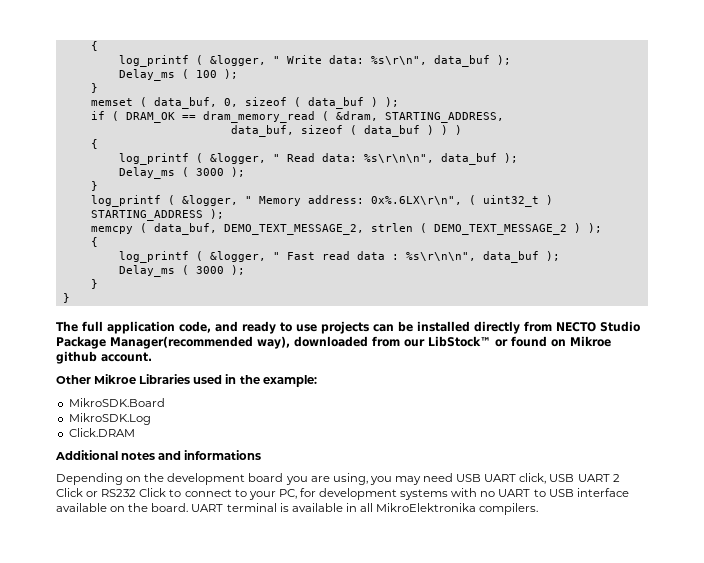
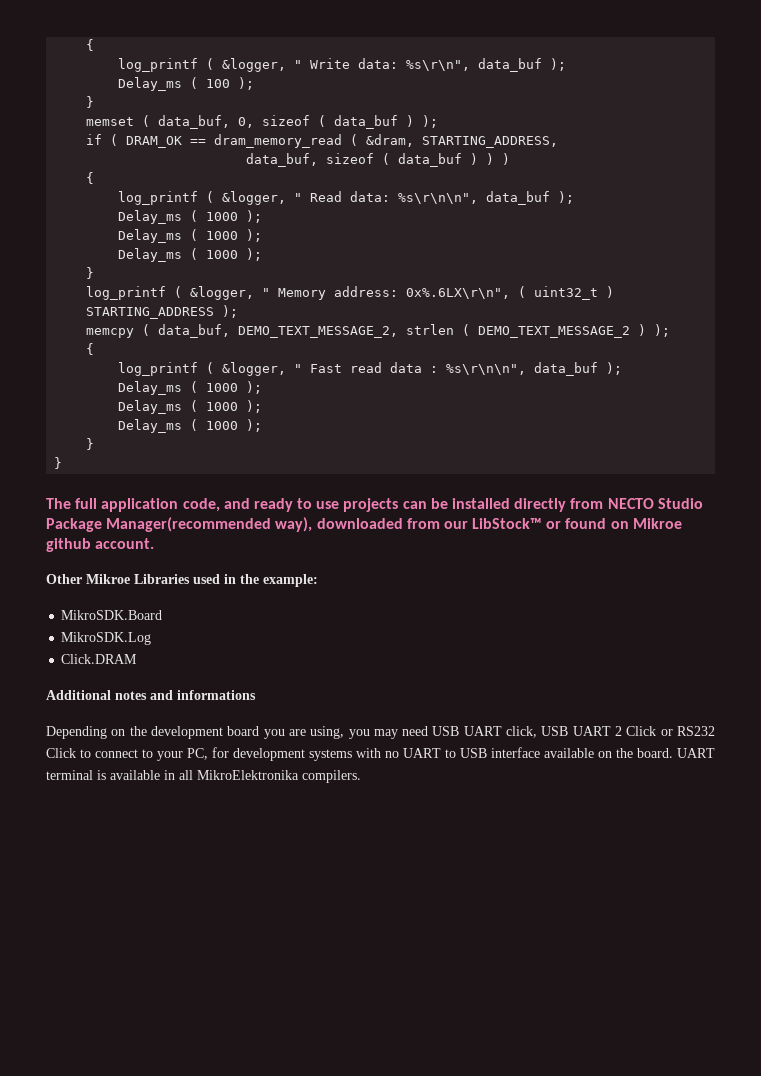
[195,168,224,176] 3000 -> [206,210,263,223] [118,229,263,243] [118,248,239,262] 1000 ); // Delay_ms ( 1000 ); // Delay_ms ( 1000
[195,266,224,274] 3000 -> [206,381,263,394] [118,400,263,414] [118,419,239,433] 1000 ); // Delay_ms ( 1000 ); // Delay_ms ( 1000

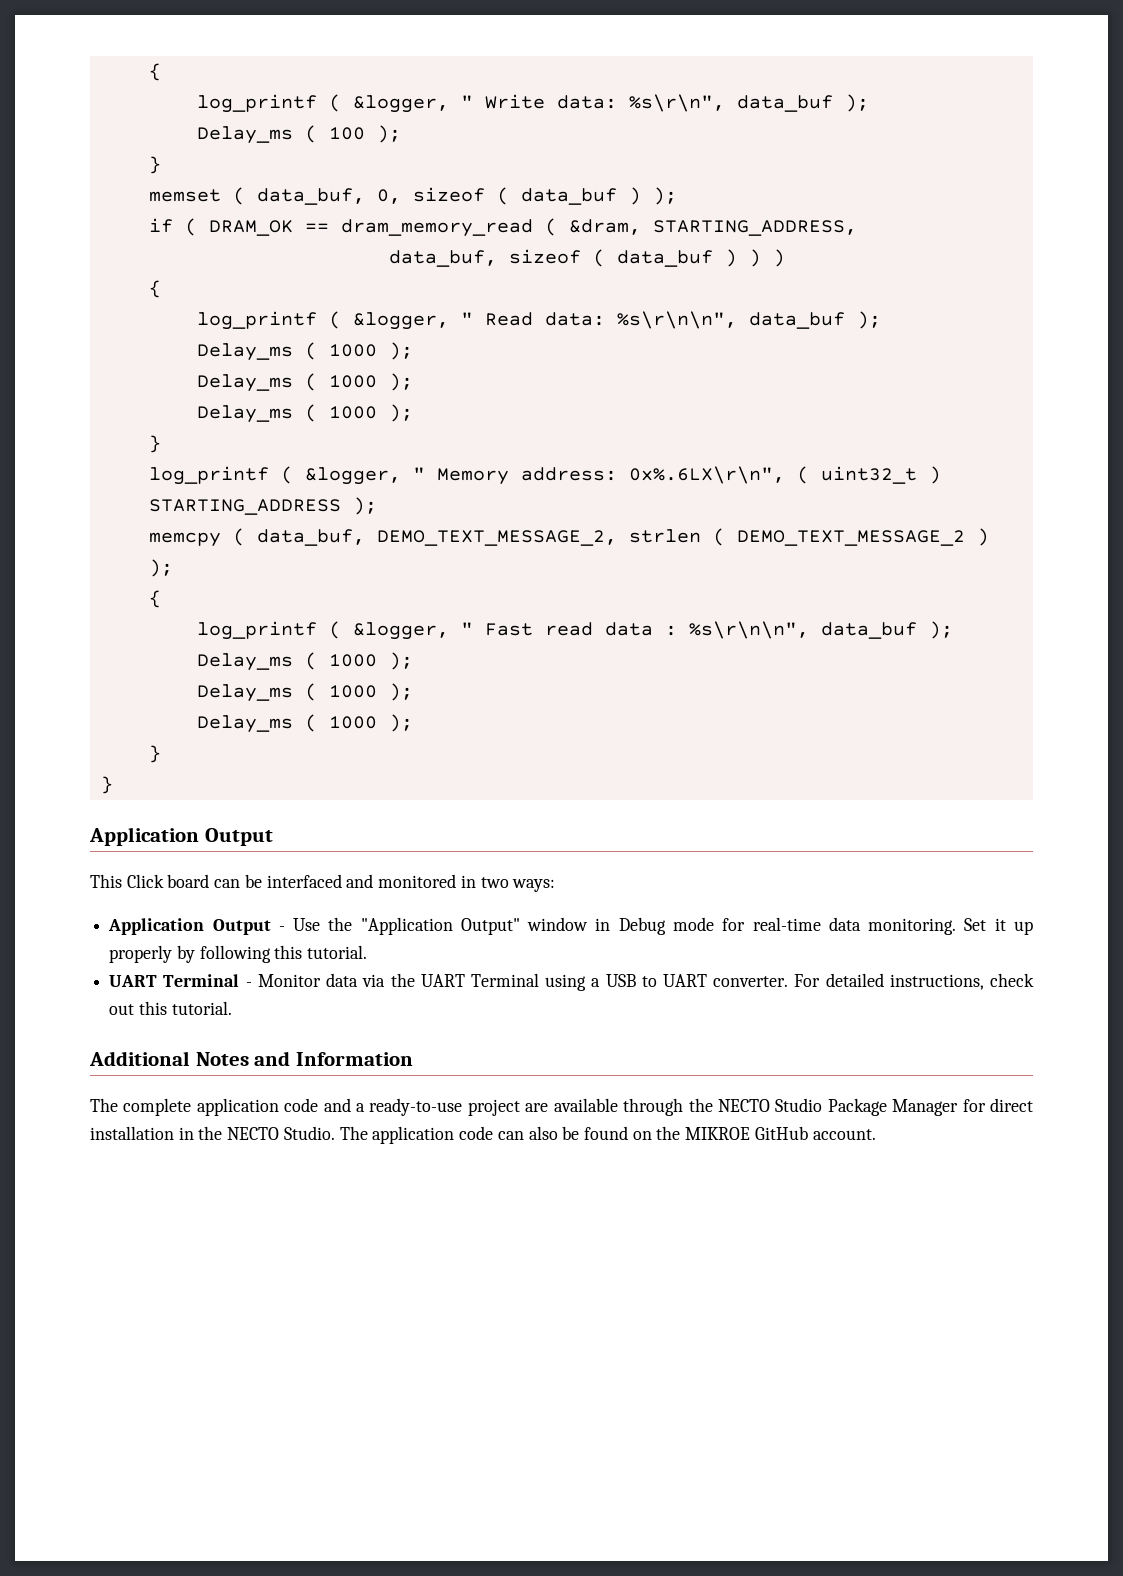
[46,498,703,512] [46,517,682,532] [46,538,155,552] [46,574,318,587] [61,610,163,620] [61,632,152,645] [61,654,138,664] [46,690,256,700] [46,726,715,739] [46,747,715,761] [46,770,361,783] The full application code, and ready to use projects can be installed directly from NECTO Studio Package Manager(recommended way), downloaded from our LibStock™ or found on Mikroe github account. // Other Mikroe Libraries used in the example: // MikroSDK.Board // MikroSDK.Log // Click.DRAM // Additional notes and informations // Depending on the development board you are using, you may need USB UART click, USB UART 2 Click or RS232 Click to connect to your PC, for development systems with no UART to USB interface available on the board. UART terminal is available in all MikroElektronika compilers. -> [89,827,273,846] [90,874,556,892] [108,917,1033,935] [109,945,368,963] [109,973,1035,991] [109,1001,232,1015] [89,1051,413,1066] [90,1098,1033,1116] [90,1126,876,1144] Application Output // This Click board can be interfaced and monitored in two ways: // Application Output - Use the "Application Output" window in Debug mode for real-time data monitoring. Set it up properly by following this tutorial. // UART Terminal - Monitor data via the UART Terminal using a USB to UART converter. For detailed instructions, check out this tutorial. // Additional Notes and Information // The complete application code and a ready-to-use project are available through the NECTO Studio Package Manager for direct installation in the NECTO Studio. The application code can also be found on the MIKROE GitHub account.

